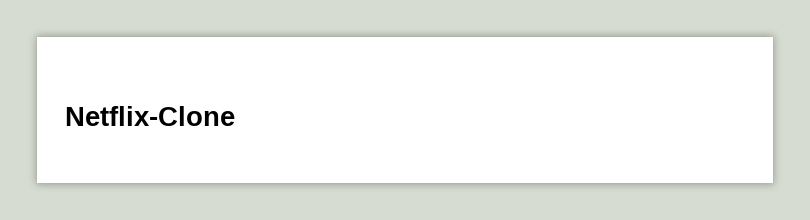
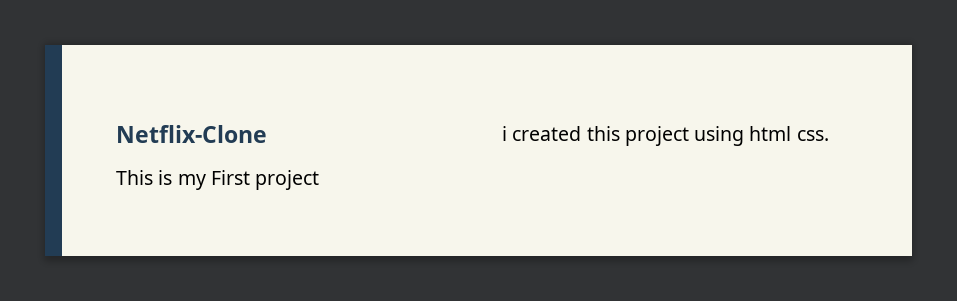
(235, 116) none -> [116,170,320,190] [502,126,829,146] // This is my First project // i created this project using html css.

